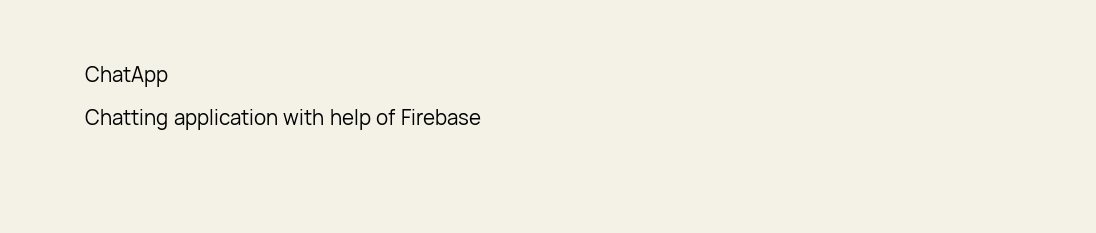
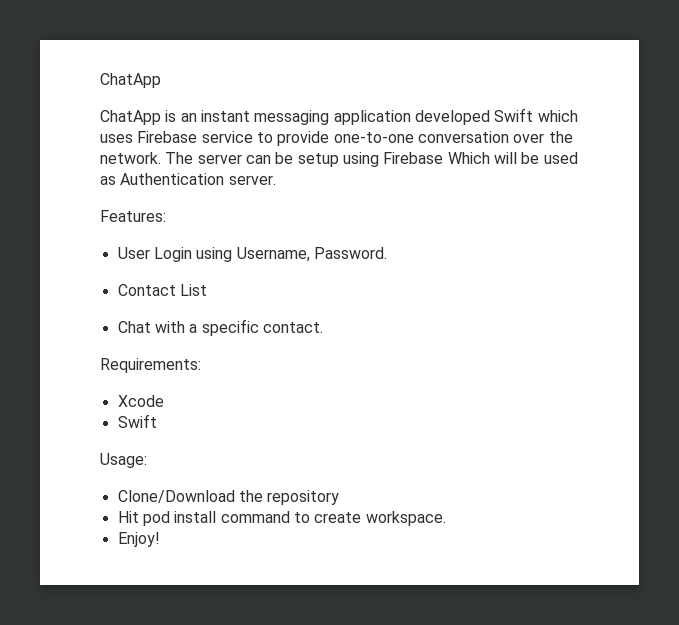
[85,109,481,130] Chatting application with help of Firebase -> [100,108,578,125] [100,131,573,146] [100,152,578,167] [100,173,276,185] [100,210,166,222] [117,247,387,262] [117,284,207,296] [117,319,323,336] [100,358,201,373] [117,395,164,407] [117,414,157,428] [100,453,147,468] [117,490,340,505] [117,511,446,526] [117,532,160,547] ChatApp is an instant messaging application developed Swift which uses Firebase service to provide one-to-one conversation over the network. The server can be setup using Firebase Which will be used as Authentication server. // Features: // User Login using Username, Password. // Contact List // Chat with a specific contact. // Requirements: // Xcode // Swift // Usage: // Clone/Download the repository // Hit pod install command to create workspace. // Enjoy!

